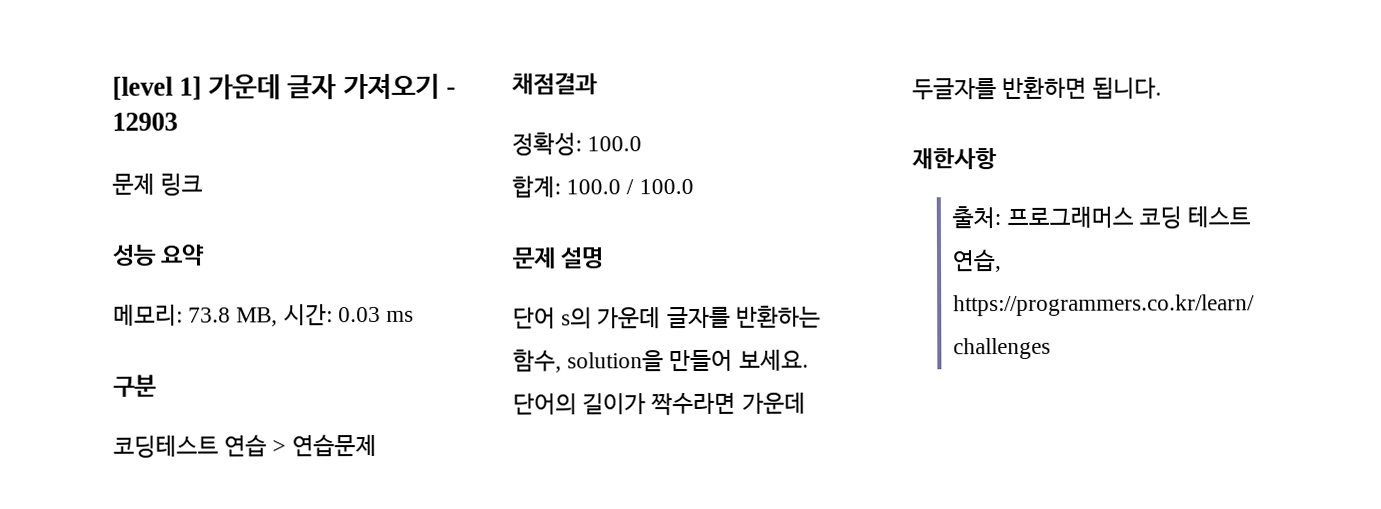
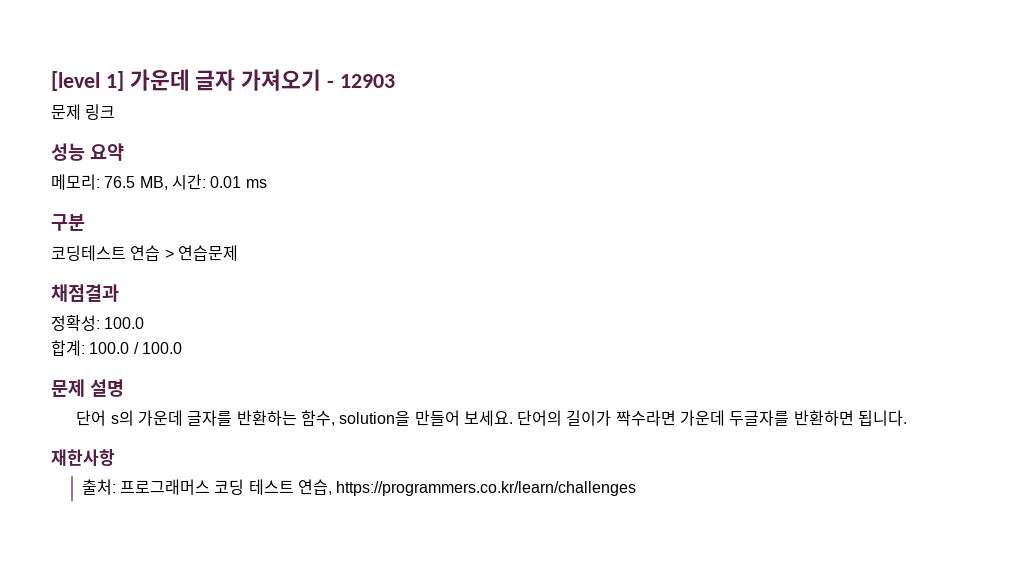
[188,307,232,323] 73.8 -> [104,176,136,188] 76.5
[337,306,381,323] 0.03 -> [210,176,242,188] 0.01

